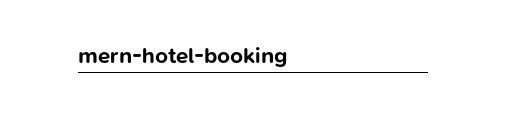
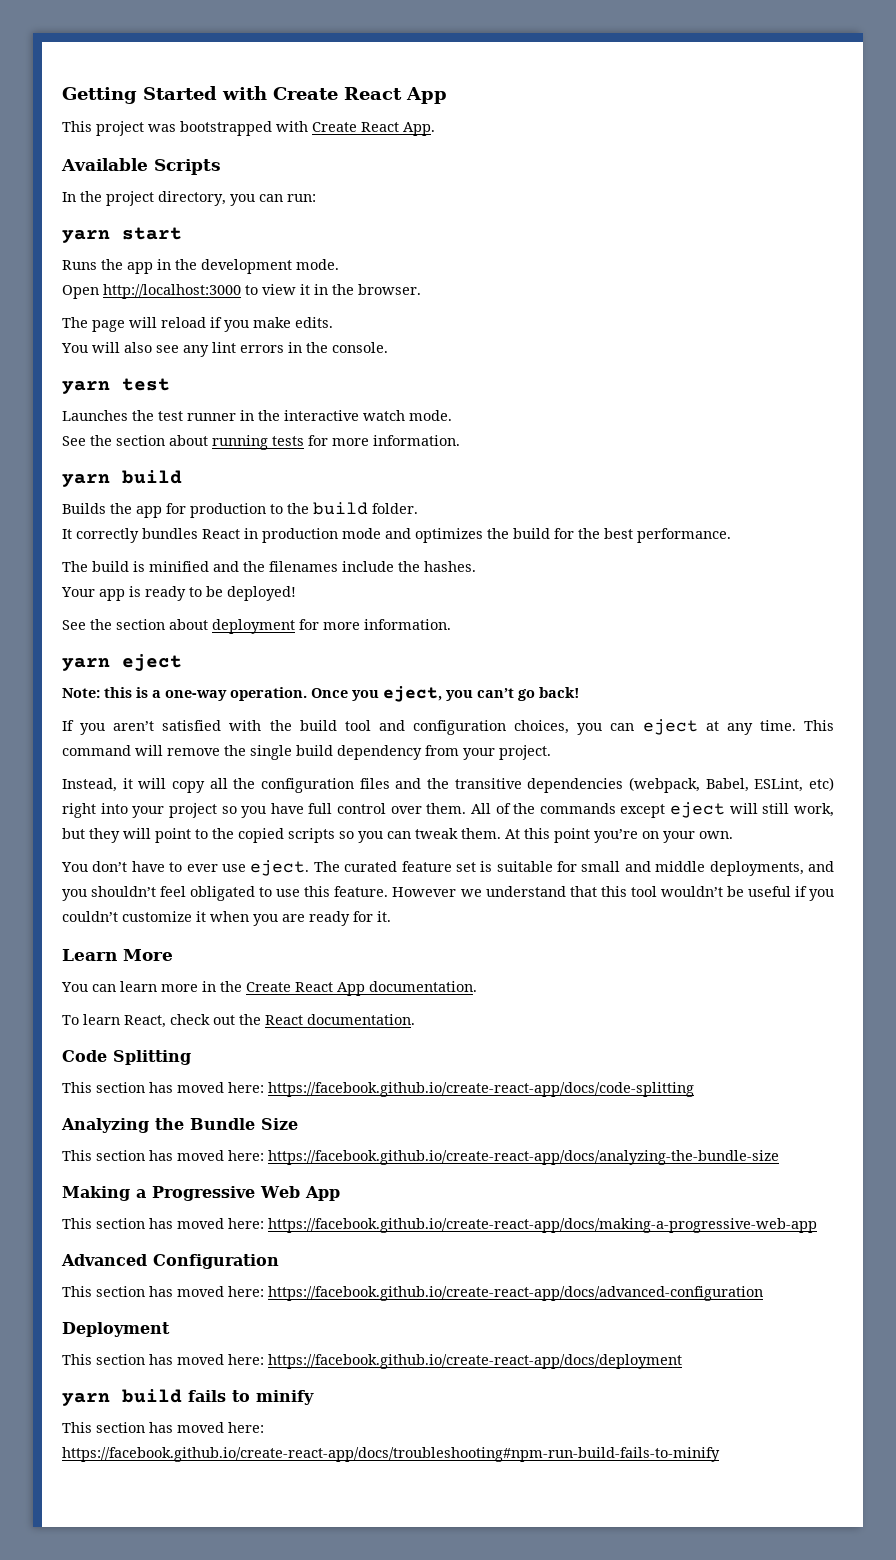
[78,47,288,67] mern-hotel-booking -> [62,86,447,104] [62,121,435,136] [61,158,221,175] [62,191,316,206] [62,227,182,243] [62,259,339,274] [62,284,421,299] [62,317,333,332] [61,342,388,357] [62,378,170,394] [62,410,452,421] [62,435,460,450] [62,470,182,487] [62,502,418,518] [62,528,731,543] [62,561,476,572] [61,586,296,601] [62,619,451,634] [62,654,182,671] [62,686,580,702] [62,719,835,735] [62,745,551,760] [62,777,834,793] [62,802,835,818] [62,828,733,843] [61,860,835,876] [62,886,834,901] [62,911,391,926] [62,949,173,961] [61,981,477,996] [62,1014,415,1028] [62,1050,191,1065] [62,1082,694,1097] [61,1118,298,1133] [62,1150,779,1165] [62,1186,340,1201] [62,1218,817,1233] [61,1254,279,1269] [62,1286,763,1301] [62,1322,170,1337] [62,1354,682,1369] [62,1389,314,1406] [62,1422,264,1433] [62,1447,720,1462] Getting Started with Create React App // This project was bootstrapped with Create React App. // Available Scripts // In the project directory, you can run: // yarn start // Runs the app in the development mode. // Open http://localhost:3000 to view it in the browser. // The page will reload if you make edits. // You will also see any lint errors in the console. // yarn test // Launches the test runner in the interactive watch mode. // See the section about running tests for more information. // yarn build // Builds the app for production to the build folder. // It correctly bundles React in production mode and optimizes the build for the best performance. // The build is minified and the filenames include the hashes. // Your app is ready to be deployed! // See the section about deployment for more information. // yarn eject // Note: this is a one-way operation. Once you eject, you can’t go back! // If you aren’t satisfied with the build tool and configuration choices, you can eject at any time. This command will remove the single build dependency from your project. // Instead, it will copy all the configuration files and the transitive dependencies (webpack, Babel, ESLint, etc) right into your project so you have full control over them. All of the commands except eject will still work, but they will point to the copied scripts so you can tweak them. At this point you’re on your own. // You don’t have to ever use eject. The curated feature set is suitable for small and middle deployments, and you shouldn’t feel obligated to use this feature. However we understand that this tool wouldn’t be useful if you couldn’t customize it when you are ready for it. // Learn More // You can learn more in the Create React App documentation. // To learn React, check out the React documentation. // Code Splitting // This section has moved here: https://facebook.github.io/create-react-app/docs/code-splitting // Analyzing the Bundle Size // This section has moved here: https://facebook.github.io/create-react-app/docs/analyzing-the-bundle-size // Making a Progressive Web App // This section has moved here: https://facebook.github.io/create-react-app/docs/making-a-progressive-web-app // Advanced Configuration // This section has moved here: https://facebook.github.io/create-react-app/docs/advanced-configuration // Deployment // This section has moved here: https://facebook.github.io/create-react-app/docs/deployment // yarn build fails to minify // This section has moved here: https://facebook.github.io/create-react-app/docs/troubleshooting#npm-run-build-fails-to-minify

